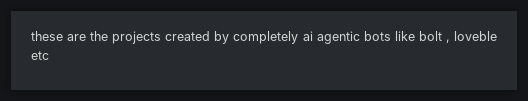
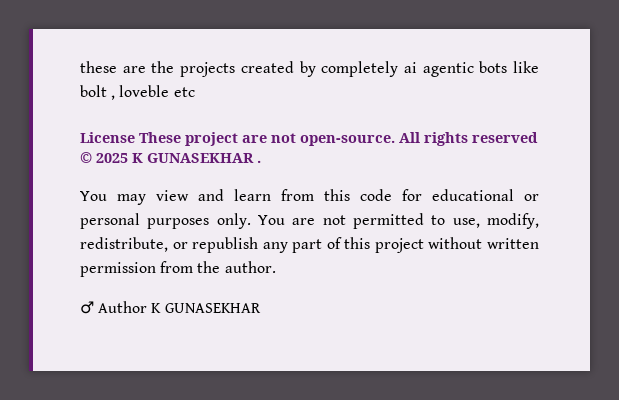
(49, 55) none -> [80,132,538,146] [80,152,261,163] [80,189,539,205] [80,213,539,229] [80,237,539,253] [80,261,276,277] [80,301,261,314] // License These project are not open-source. All rights reserved © 2025 K GUNASEKHAR . // You may view and learn from this code for educational or personal purposes only. You are not permitted to use, modify, redistribute, or republish any part of this project without written permission from the author. // ♂ Author K GUNASEKHAR

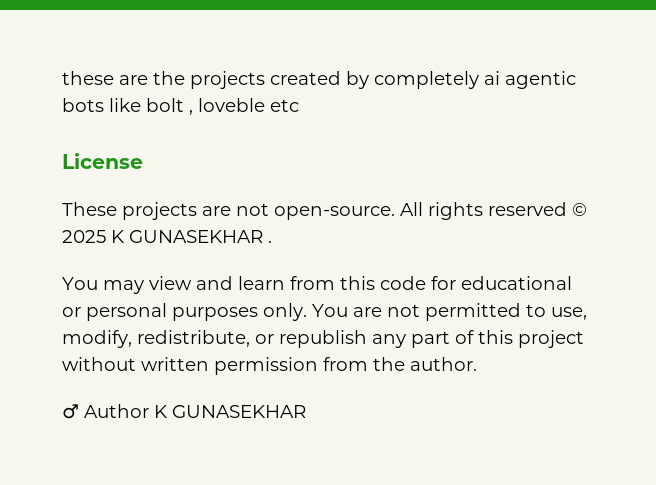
[139,132,238,146] These project -> [62,202,197,220] // These projects

